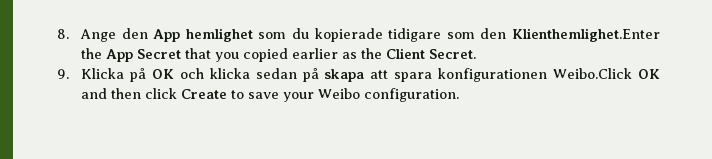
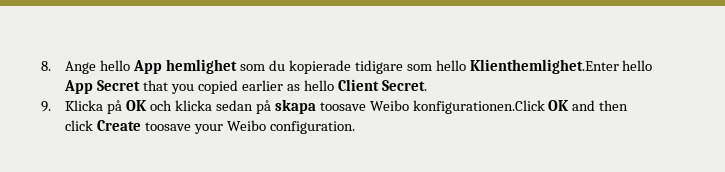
[121,28,148,39] den -> [100,60,131,71] hello
[480,28,660,42] [81,48,103,59] den Klienthemlighet.Enter the -> [435,59,653,74] hello Klienthemlighet.Enter hello
[361,48,383,59] the -> [303,80,334,91] hello
[370,68,633,82] att spara konfigurationen Weibo.Click -> [319,100,545,114] toosave Weibo konfigurationen.Click
[231,90,280,99] to save -> [145,122,192,131] toosave

